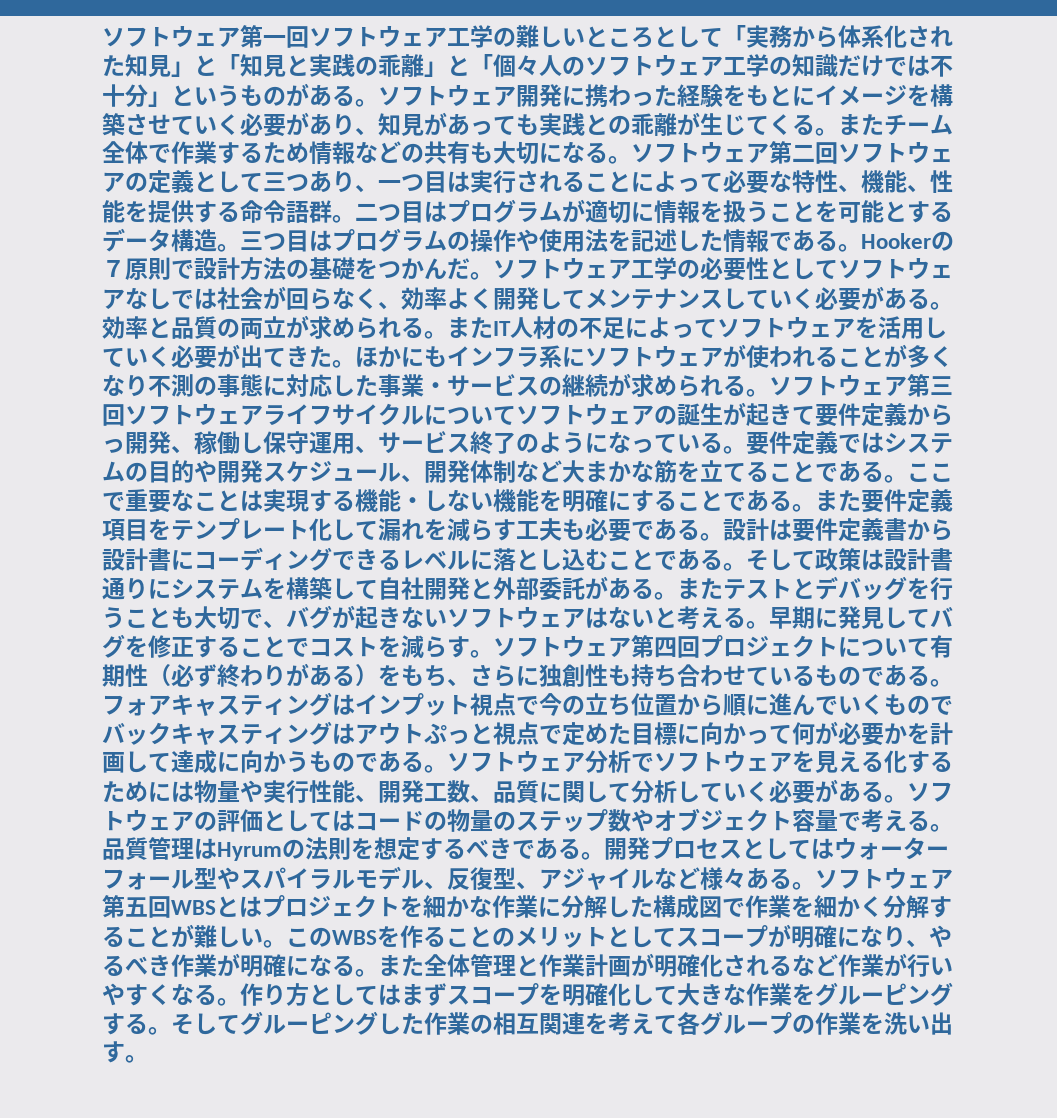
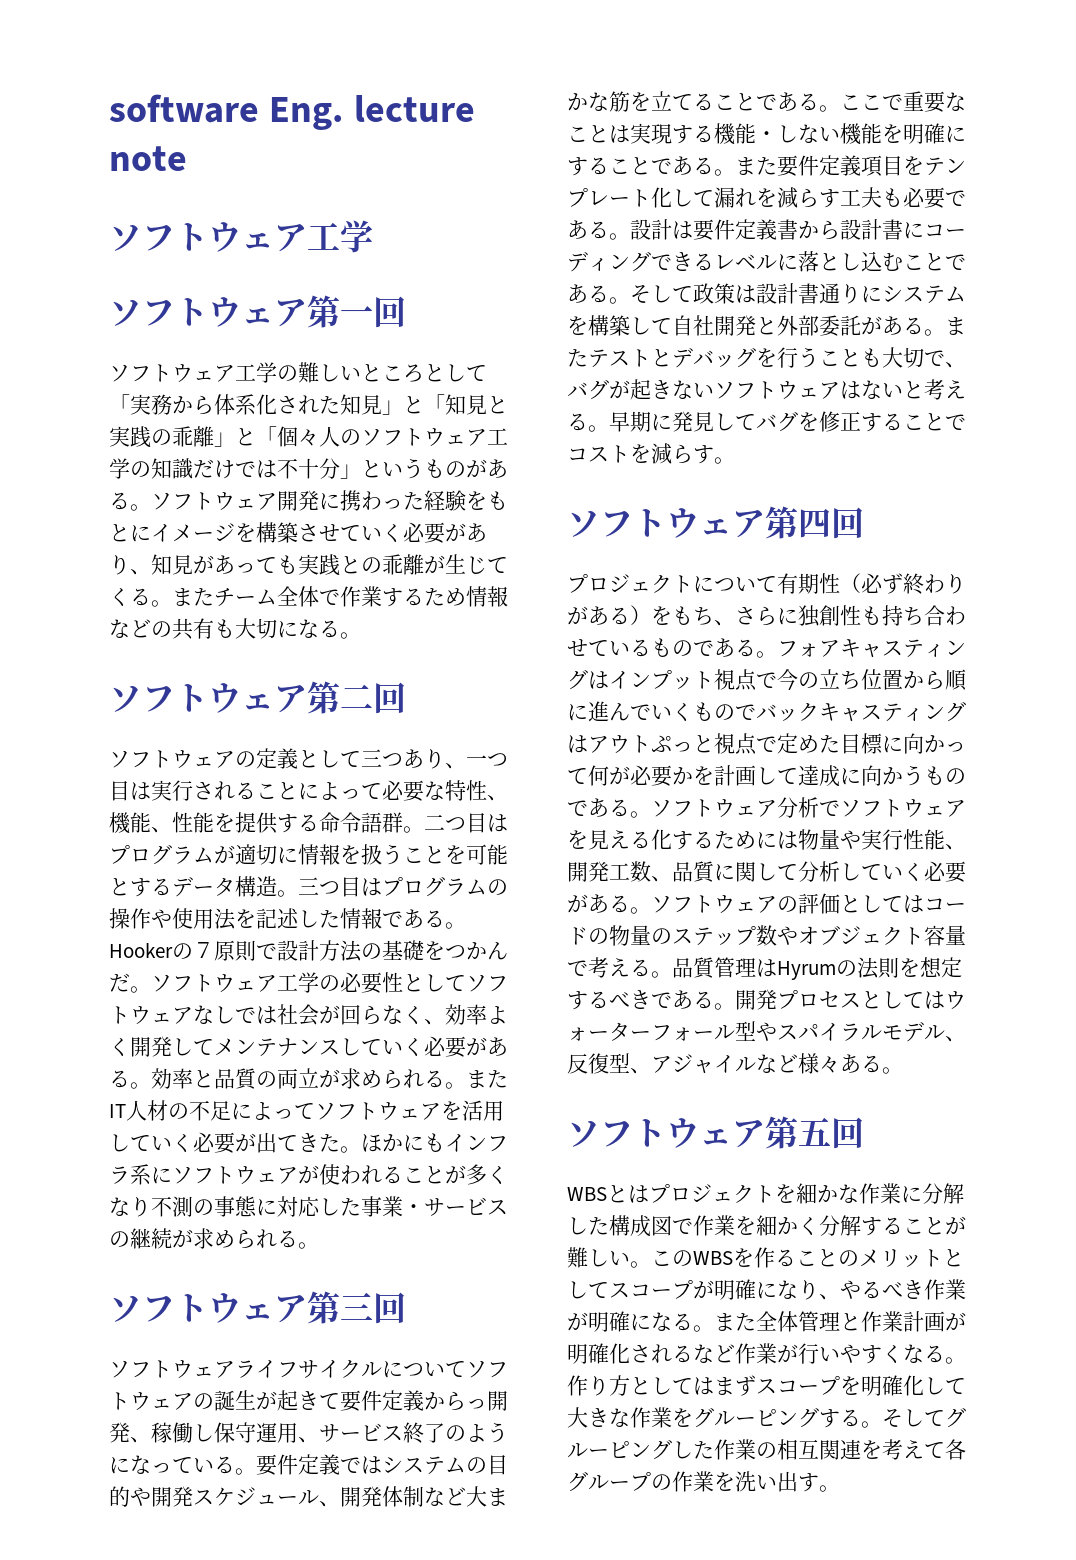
(102, 37) none -> [109,94,475,130] [109,146,187,171] [109,220,373,253] software Eng. lecture note // ソフトウェア工学 //
(309, 37) none -> (406, 312) //
(631, 160) none -> (361, 635) //
(838, 153) none -> (406, 698) //
(769, 393) none -> (319, 1245) //
(125, 415) none -> (406, 1308) //
(493, 654) none -> (735, 460) //
(700, 647) none -> (864, 523) //
(815, 886) none -> (903, 1070) //
(171, 907) none -> (864, 1133) //

